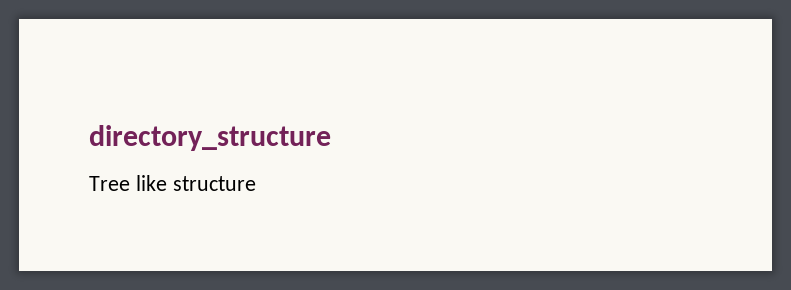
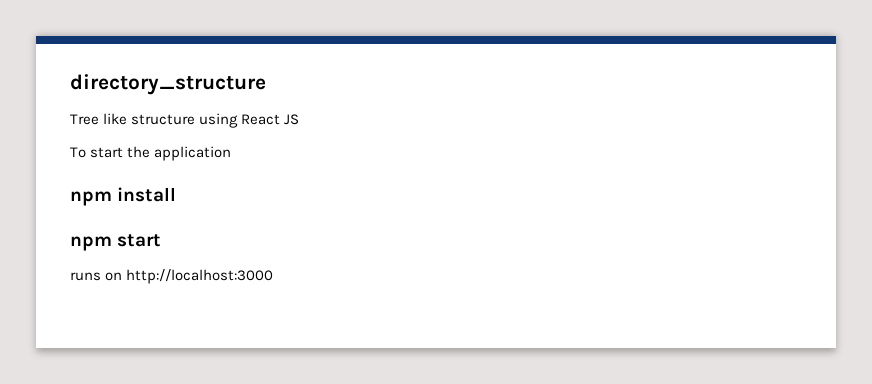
(256, 183) none -> [199,113,300,128] [70,146,232,161] [70,187,177,206] [70,234,162,251] [70,269,274,284] using React JS // To start the application // npm install // npm start // runs on http://localhost:3000

